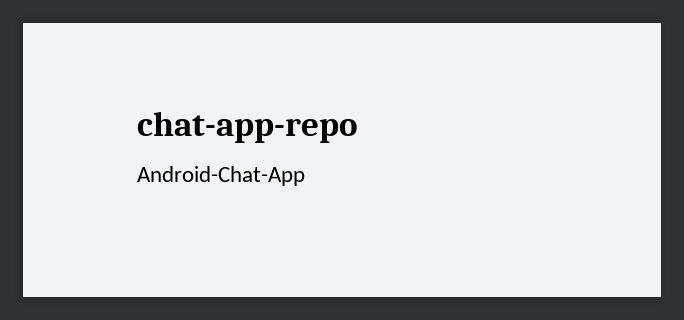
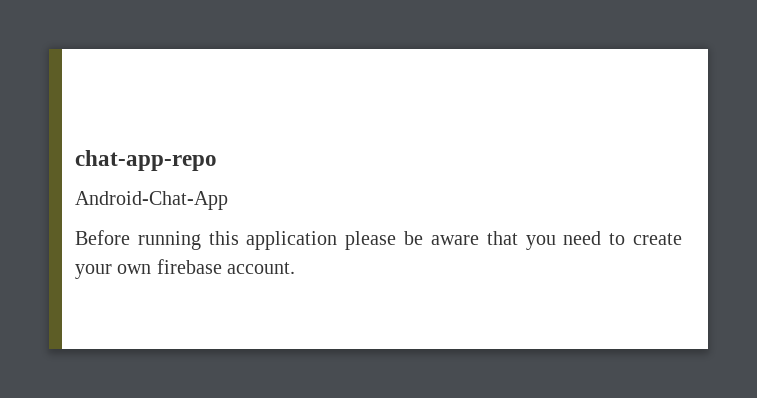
(305, 176) none -> [75,230,682,250] [75,259,296,279] // Before running this application please be aware that you need to create your own firebase account.

